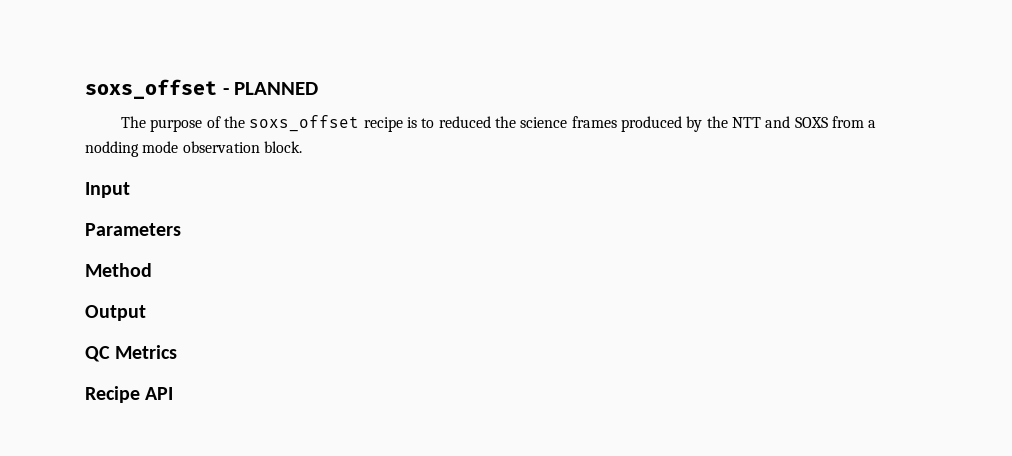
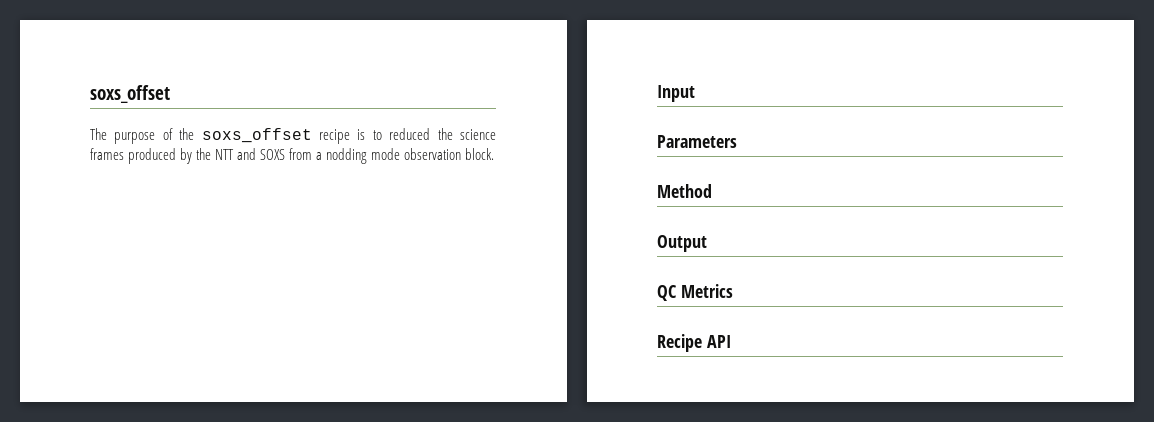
[85,79,319,99] soxs_offset - PLANNED -> [90,85,170,103] soxs_offset

